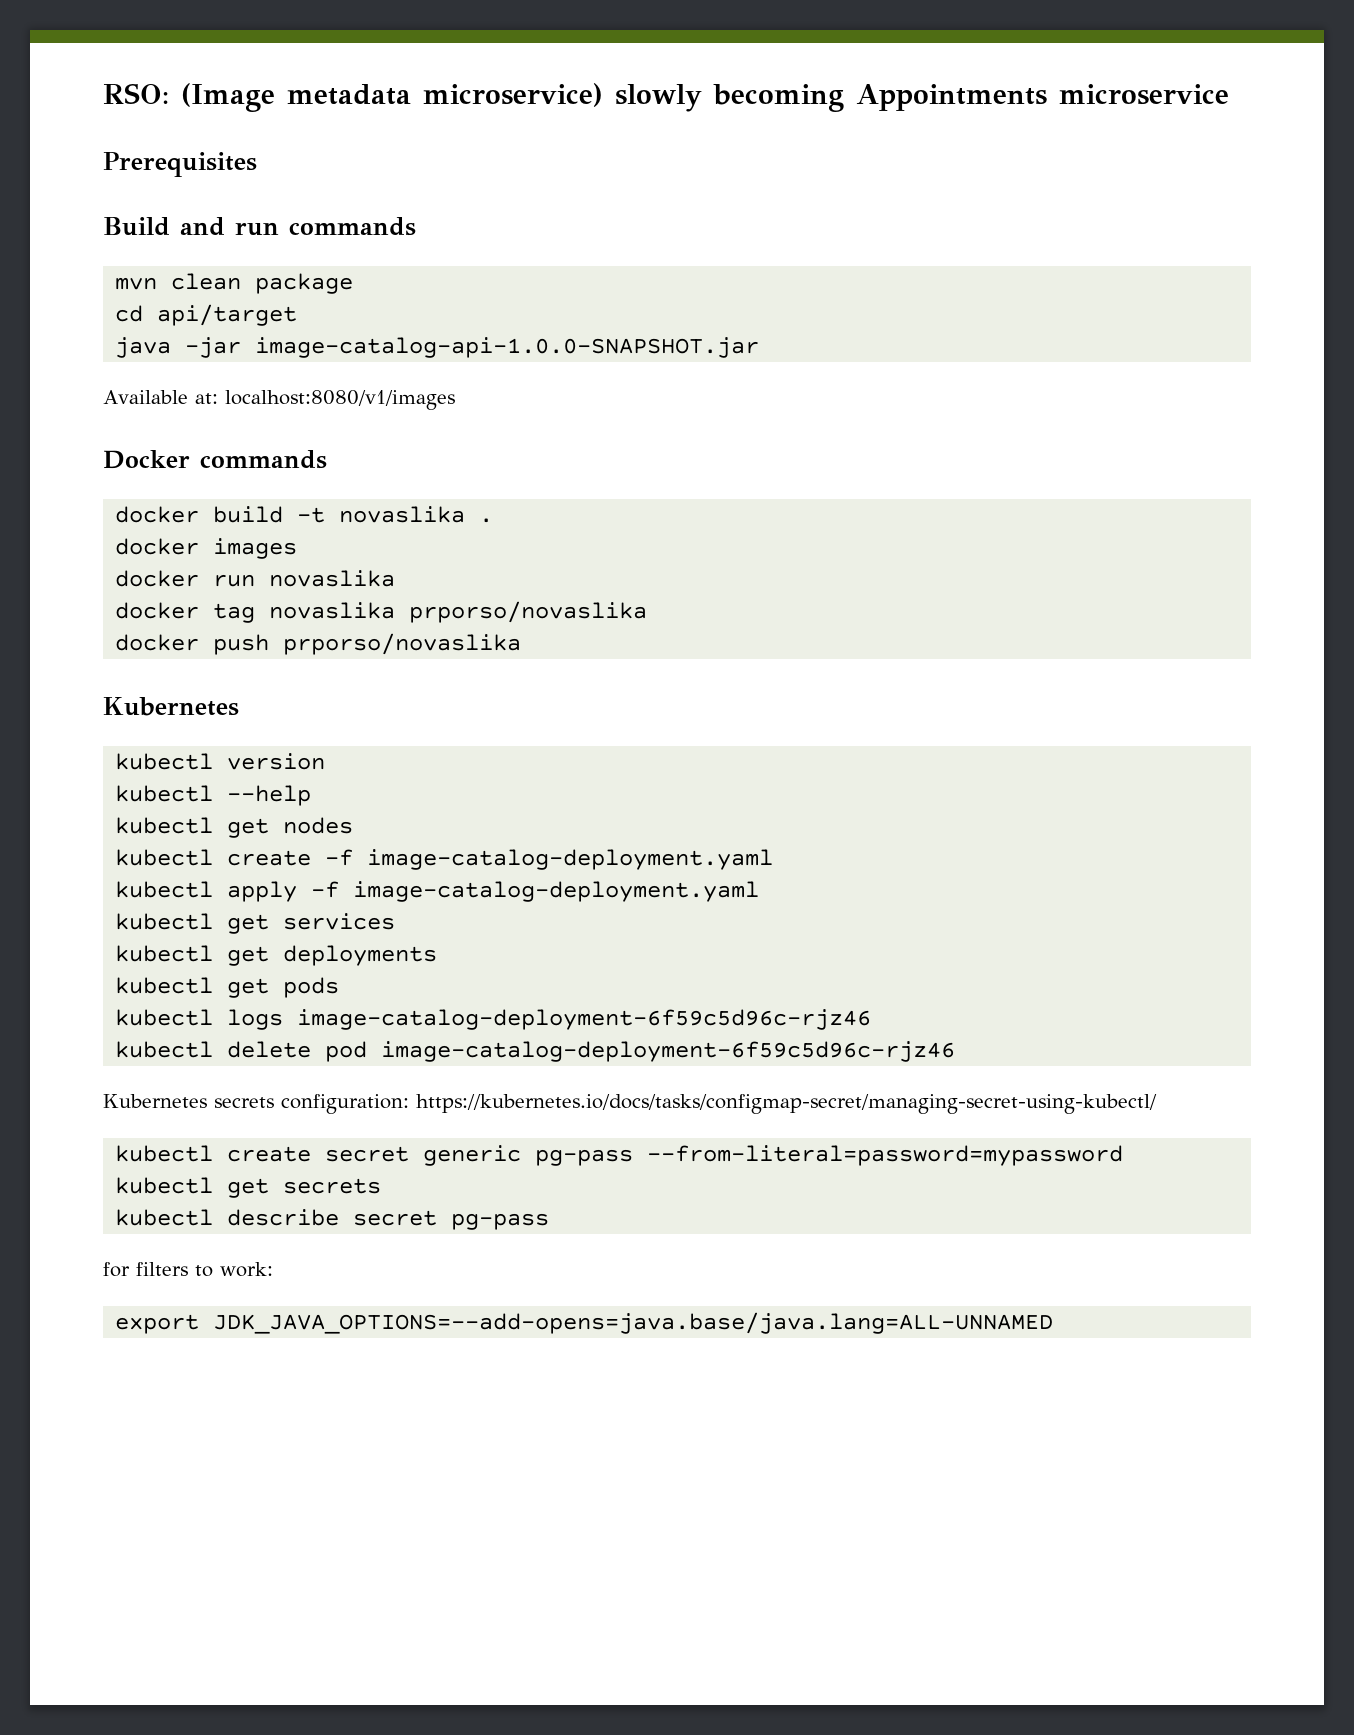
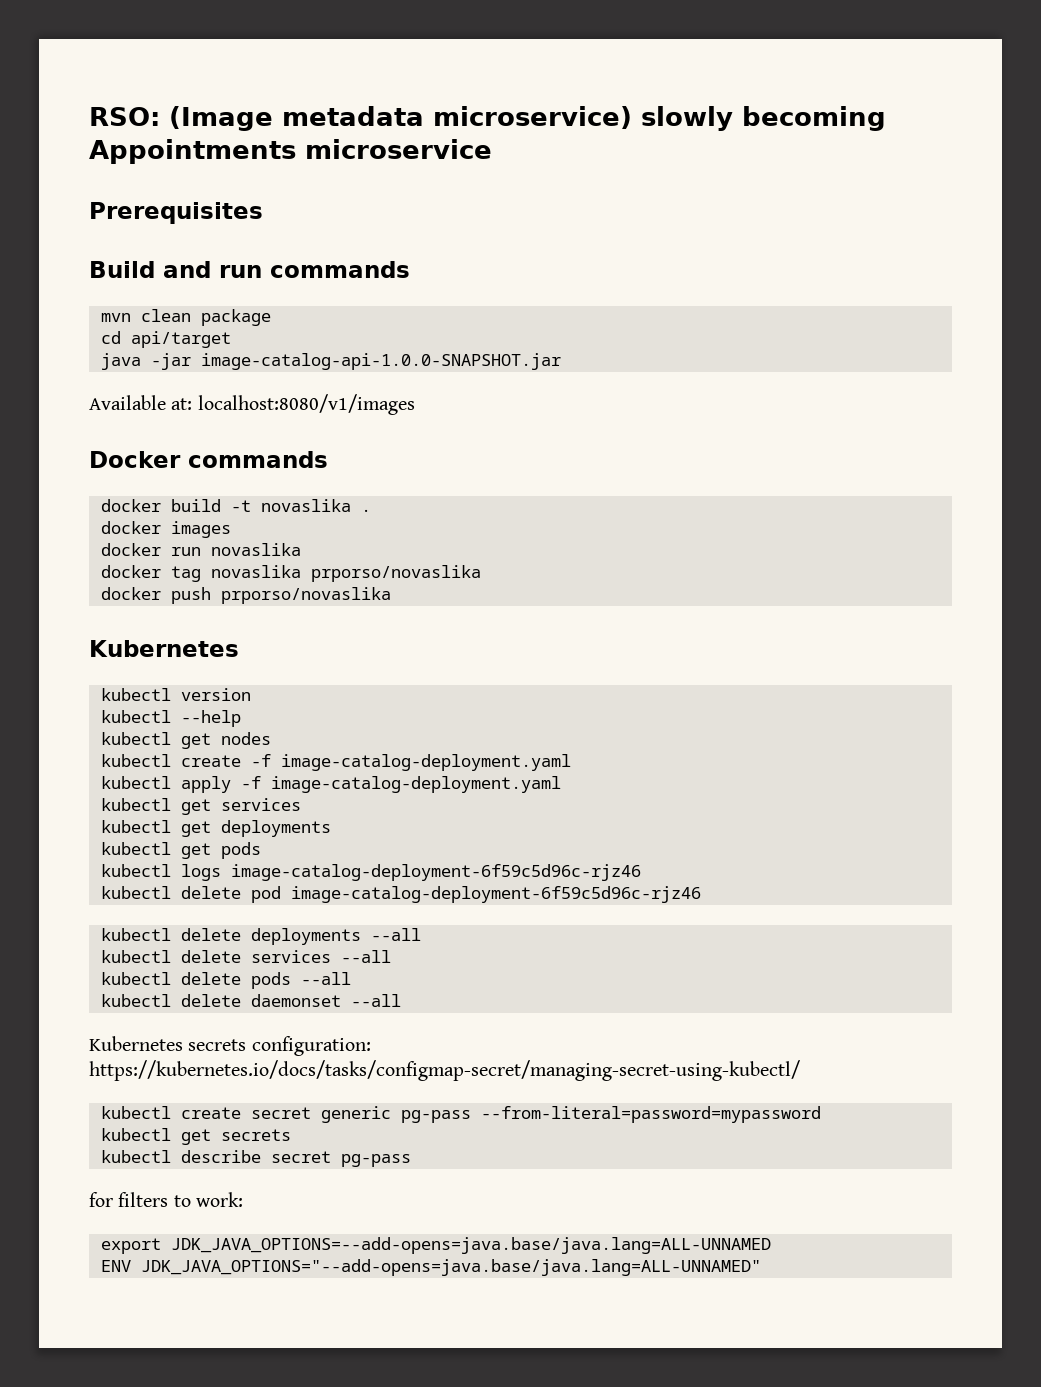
(956, 1051) none -> [100,928,421,945] [100,950,391,963] [100,972,351,989] [100,994,401,1007] // kubectl delete deployments --all // kubectl delete services --all // kubectl delete pods --all // kubectl delete daemonset --all
(1054, 1323) none -> [100,1259,761,1276] // ENV JDK_JAVA_OPTIONS="--add-opens=java.base/java.lang=ALL-UNNAMED"

